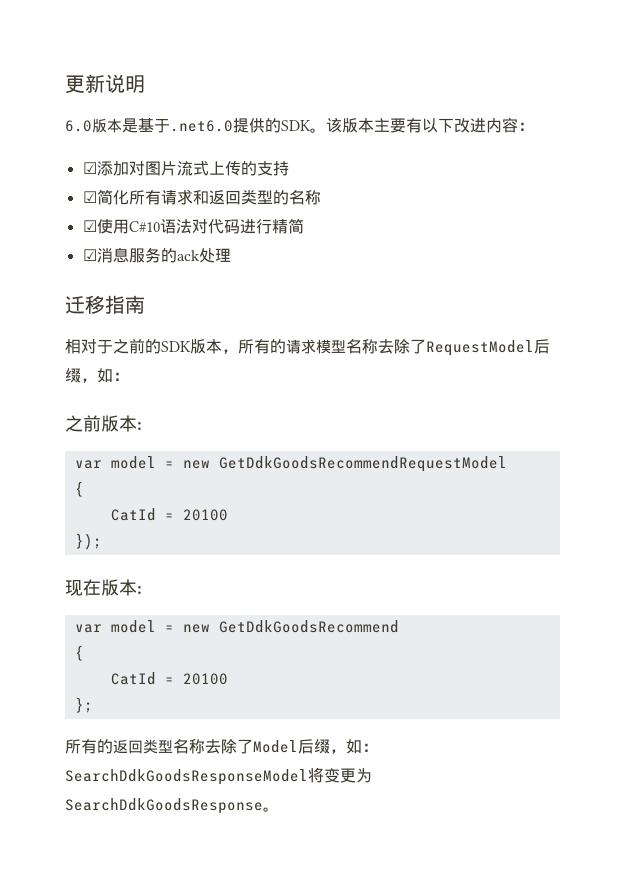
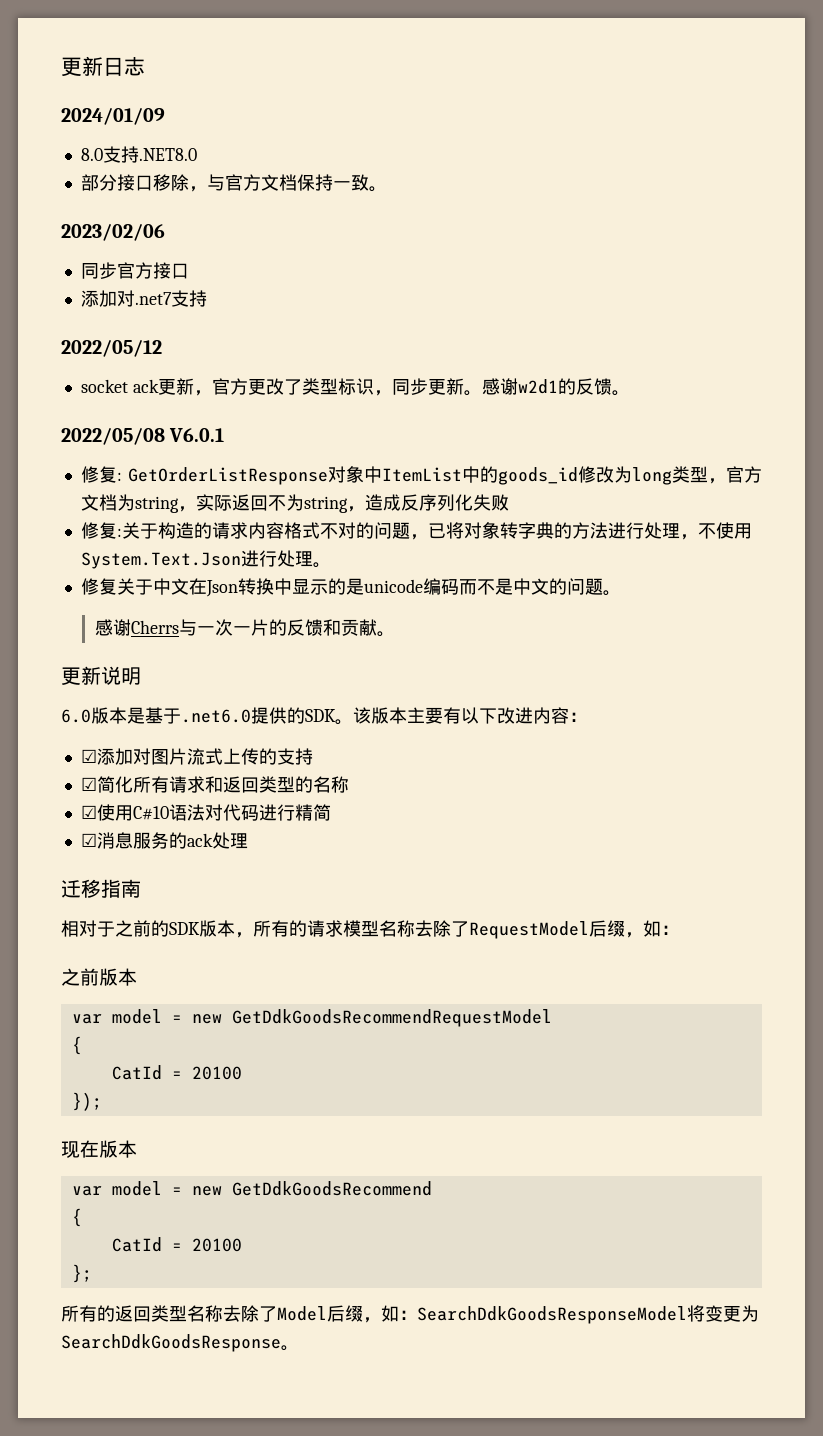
[65,74,105,93] 更新 -> [61,56,145,77] [61,108,165,125] [80,146,197,163] [80,174,387,192] [61,224,165,241] [80,262,189,279] [80,290,207,307] [61,340,162,357] [80,378,630,396] [61,428,225,445] [80,466,762,485] [80,494,509,513] [80,522,752,540] [80,550,331,569] [80,578,621,597] [94,619,395,637] [61,666,101,685] 更新日志 // 2024/01/09 // 8.0支持.NET8.0 // 部分接口移除，与官方文档保持一致。 // 2023/02/06 // 同步官方接口 // 添加对.net7支持 // 2022/05/12 // socket ack更新，官方更改了类型标识，同步更新。感谢w2d1的反馈。 // 2022/05/08 V6.0.1 // 修复: GetOrderListResponse对象中ItemList中的goods_id修改为long类型，官方文档为string，实际返回不为string，造成反序列化失败 // 修复:关于构造的请求内容格式不对的问题，已将对象转字典的方法进行处理，不使用System.Text.Json进行处理。 // 修复关于中文在Json转换中显示的是unicode编码而不是中文的问题。 // 感谢Cherrs与一次一片的反馈和贡献。 // 更新
[137,422,142,430] : -> (137, 977) none
[137,586,142,594] : -> (137, 1149) none

